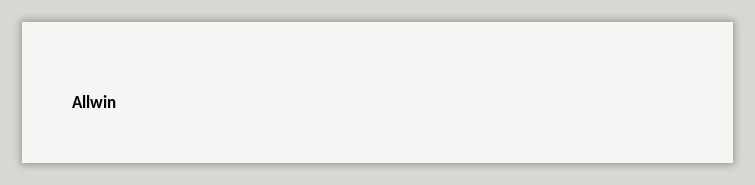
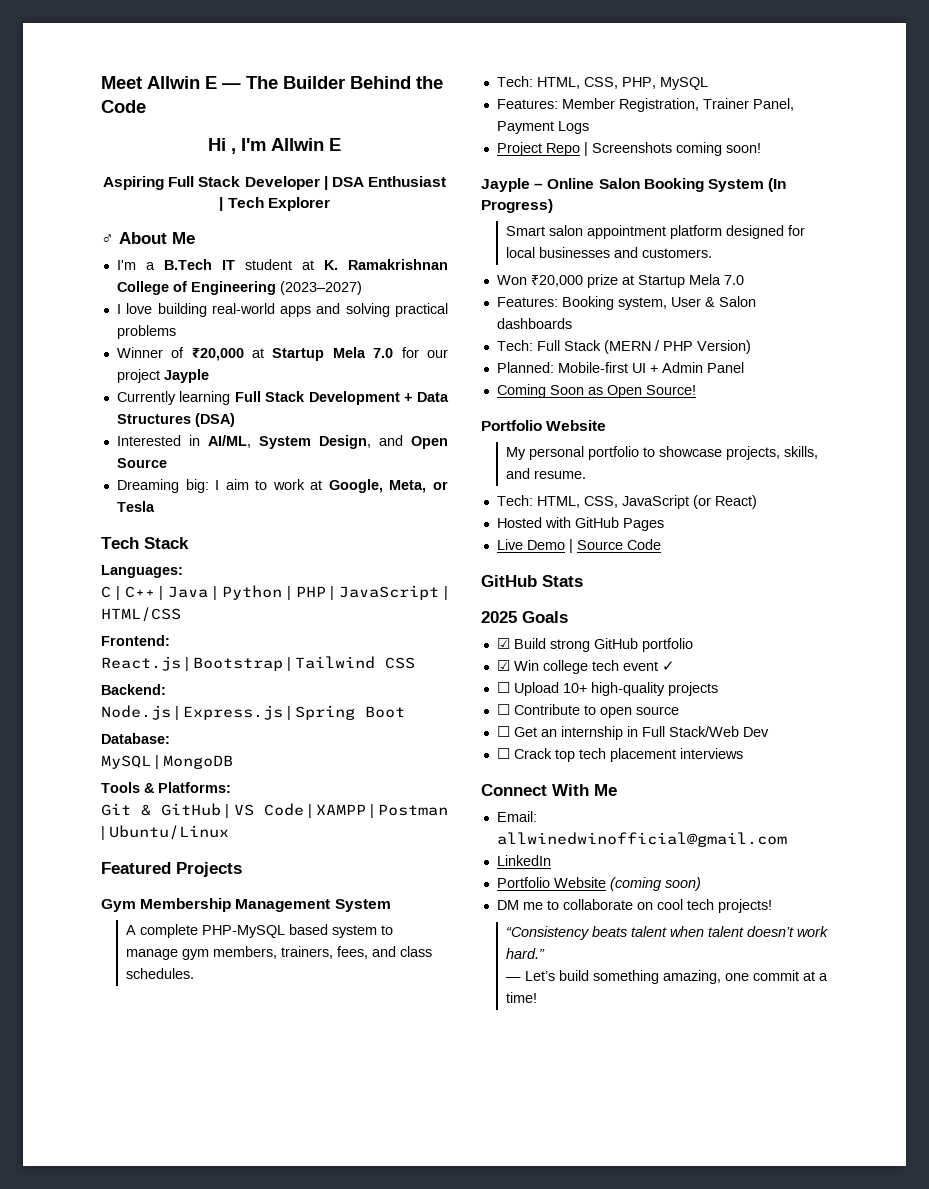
[72,95,116,108] Allwin -> [101,76,443,89] [101,100,146,113] [208,138,341,154] [102,176,447,190] [219,197,330,211] [101,232,195,244] [116,259,449,270] [116,281,362,295] [116,303,448,317] [116,325,176,339] [116,347,449,361] [116,369,209,383] [116,391,449,405] [116,413,235,427] [116,435,448,449] [116,458,167,468] [116,479,448,493] [116,501,155,512] [101,537,189,549] [101,565,183,578] [101,585,448,600] [101,607,181,622] [101,635,170,646] [101,656,415,671] [101,684,166,695] [101,705,405,720] [101,733,170,744] [101,755,233,769] [101,782,231,793] [101,803,448,818] [101,825,229,840] [101,862,242,877] [101,898,391,912] [126,924,394,938] [126,946,433,960] [126,968,195,979] [496,76,708,90] [496,98,794,112] [496,121,589,134] [496,142,761,156] [481,178,787,192] [481,199,553,213] [506,225,806,239] [506,247,713,258] [496,274,744,288] [496,296,756,310] [496,318,572,329] [496,340,751,354] [496,362,744,373] [496,384,696,398] [481,420,607,431] [506,446,819,460] [506,468,587,479] [496,495,757,509] [496,517,664,531] [496,539,661,553] [481,575,583,587] [481,611,568,623] [496,638,693,652] [496,660,675,674] [496,682,718,696] [496,704,679,718] [496,726,769,740] [496,748,743,762] [481,784,617,796] [496,811,537,822] [496,832,787,847] [496,855,551,866] [496,877,701,891] [496,899,772,913] [506,926,829,940] [506,948,546,959] [506,970,829,984] [506,992,538,1003] Meet Allwin E — The Builder Behind the Code // Hi , I'm Allwin E // Aspiring Full Stack Developer | DSA Enthusiast | Tech Explorer // ♂ About Me // I'm a B.Tech IT student at K. Ramakrishnan College of Engineering (2023–2027) // I love building real-world apps and solving practical problems // Winner of ₹20,000 at Startup Mela 7.0 for our project Jayple // Currently learning Full Stack Development + Data Structures (DSA) // Interested in AI/ML, System Design, and Open Source // Dreaming big: I aim to work at Google, Meta, or Tesla // Tech Stack // Languages: // C | C++ | Java | Python | PHP | JavaScript | HTML/CSS // Frontend: // React.js | Bootstrap | Tailwind CSS // Backend: // Node.js | Express.js | Spring Boot // Database: // MySQL | MongoDB // Tools & Platforms: // Git & GitHub | VS Code | XAMPP | Postman | Ubuntu/Linux // Featured Projects // Gym Membership Management System // A complete PHP-MySQL based system to manage gym members, trainers, fees, and class schedules. // Tech: HTML, CSS, PHP, MySQL // Features: Member Registration, Trainer Panel, Payment Logs // Project Repo | Screenshots coming soon! // Jayple – Online Salon Booking System (In Progress) // Smart salon appointment platform designed for local businesses and customers. // Won ₹20,000 prize at Startup Mela 7.0 // Features: Booking system, User & Salon dashboards // Tech: Full Stack (MERN / PHP Version) // Planned: Mobile-first UI + Admin Panel // Coming Soon as Open Source! // Portfolio Website // My personal portfolio to showcase projects, skills, and resume. // Tech: HTML, CSS, JavaScript (or React) // Hosted with GitHub Pages // Live Demo | Source Code // GitHub Stats // 2025 Goals // ☑ Build strong GitHub portfolio // ☑ Win college tech event ✓ // ☐ Upload 10+ high-quality projects // ☐ Contribute to open source // ☐ Get an internship in Full Stack/Web Dev // ☐ Crack top tech placement interviews // Connect With Me // Email: allwinedwinofficial@gmail.com // LinkedIn // Portfolio Website (coming soon) // DM me to collaborate on cool tech projects! // “Consistency beats talent when talent doesn’t work hard.” // — Let’s build something amazing, one commit at a time!

